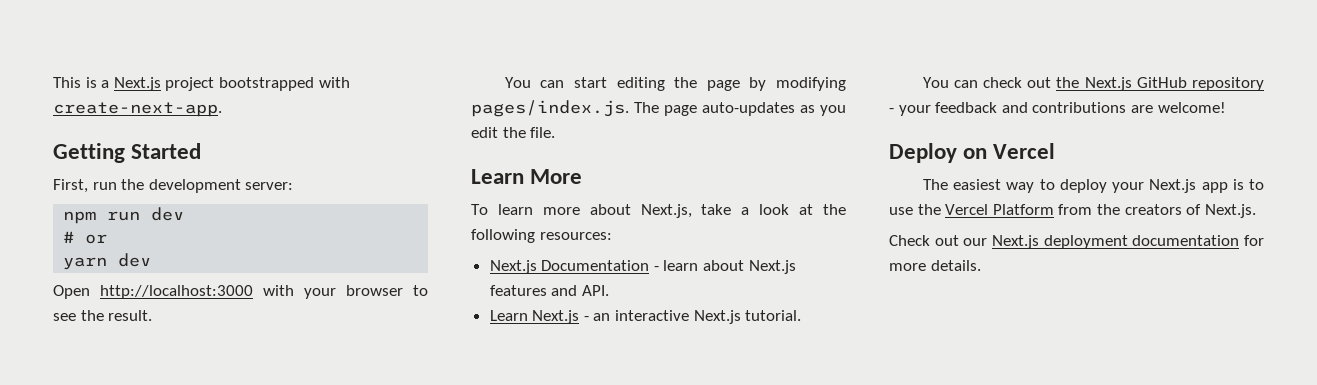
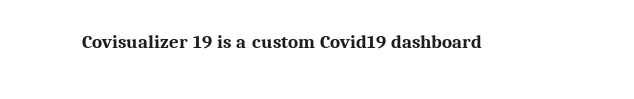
[53,77,350,91] [53,102,222,117] [53,143,202,163] [53,179,294,193] [63,207,185,224] [63,231,108,244] [63,253,152,270] [53,285,428,299] [53,310,153,321] [504,77,846,91] [471,100,846,117] [471,127,556,138] [471,169,583,184] [471,204,847,218] [471,229,612,243] [489,260,796,274] [489,285,609,296] [489,310,802,324] [922,77,1264,91] [889,102,1226,116] [889,143,1056,163] [922,179,1264,193] [889,204,1256,218] [889,235,1264,249] [889,260,981,271] This is a Next.js project bootstrapped with create-next-app. // Getting Started // First, run the development server: // npm run dev // # or // yarn dev // Open http://localhost:3000 with your browser to see the result. // You can start editing the page by modifying pages/index.js. The page auto-updates as you edit the file. // Learn More // To learn more about Next.js, take a look at the following resources: // Next.js Documentation - learn about Next.js features and API. // Learn Next.js - an interactive Next.js tutorial. // You can check out the Next.js GitHub repository - your feedback and contributions are welcome! // Deploy on Vercel // The easiest way to deploy your Next.js app is to use the Vercel Platform from the creators of Next.js. // Check out our Next.js deployment documentation for more details. -> [82,35,482,49] Covisualizer 19 is a custom Covid19 dashboard

